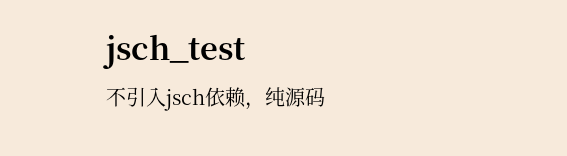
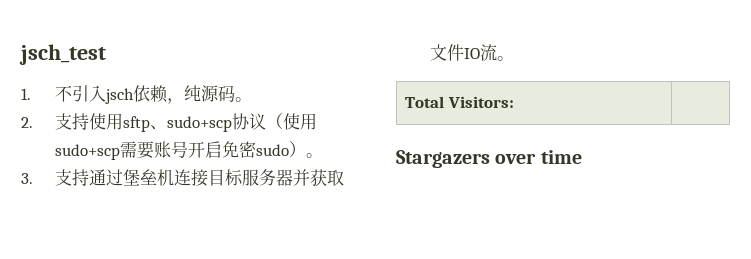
(246, 51) none -> [21,88,31,100] 1.
(325, 97) none -> [234,97,252,102] [21,113,317,132] [54,141,323,160] [21,169,344,187] [429,44,514,61] [405,96,514,108] [396,150,582,168] 。 // 2.支持使用sftp、sudo+scp协议（使用sudo+scp需要账号开启免密sudo）。 // 3.支持通过堡垒机连接目标服务器并获取文件IO流。 // Total Visitors: | // Stargazers over time

